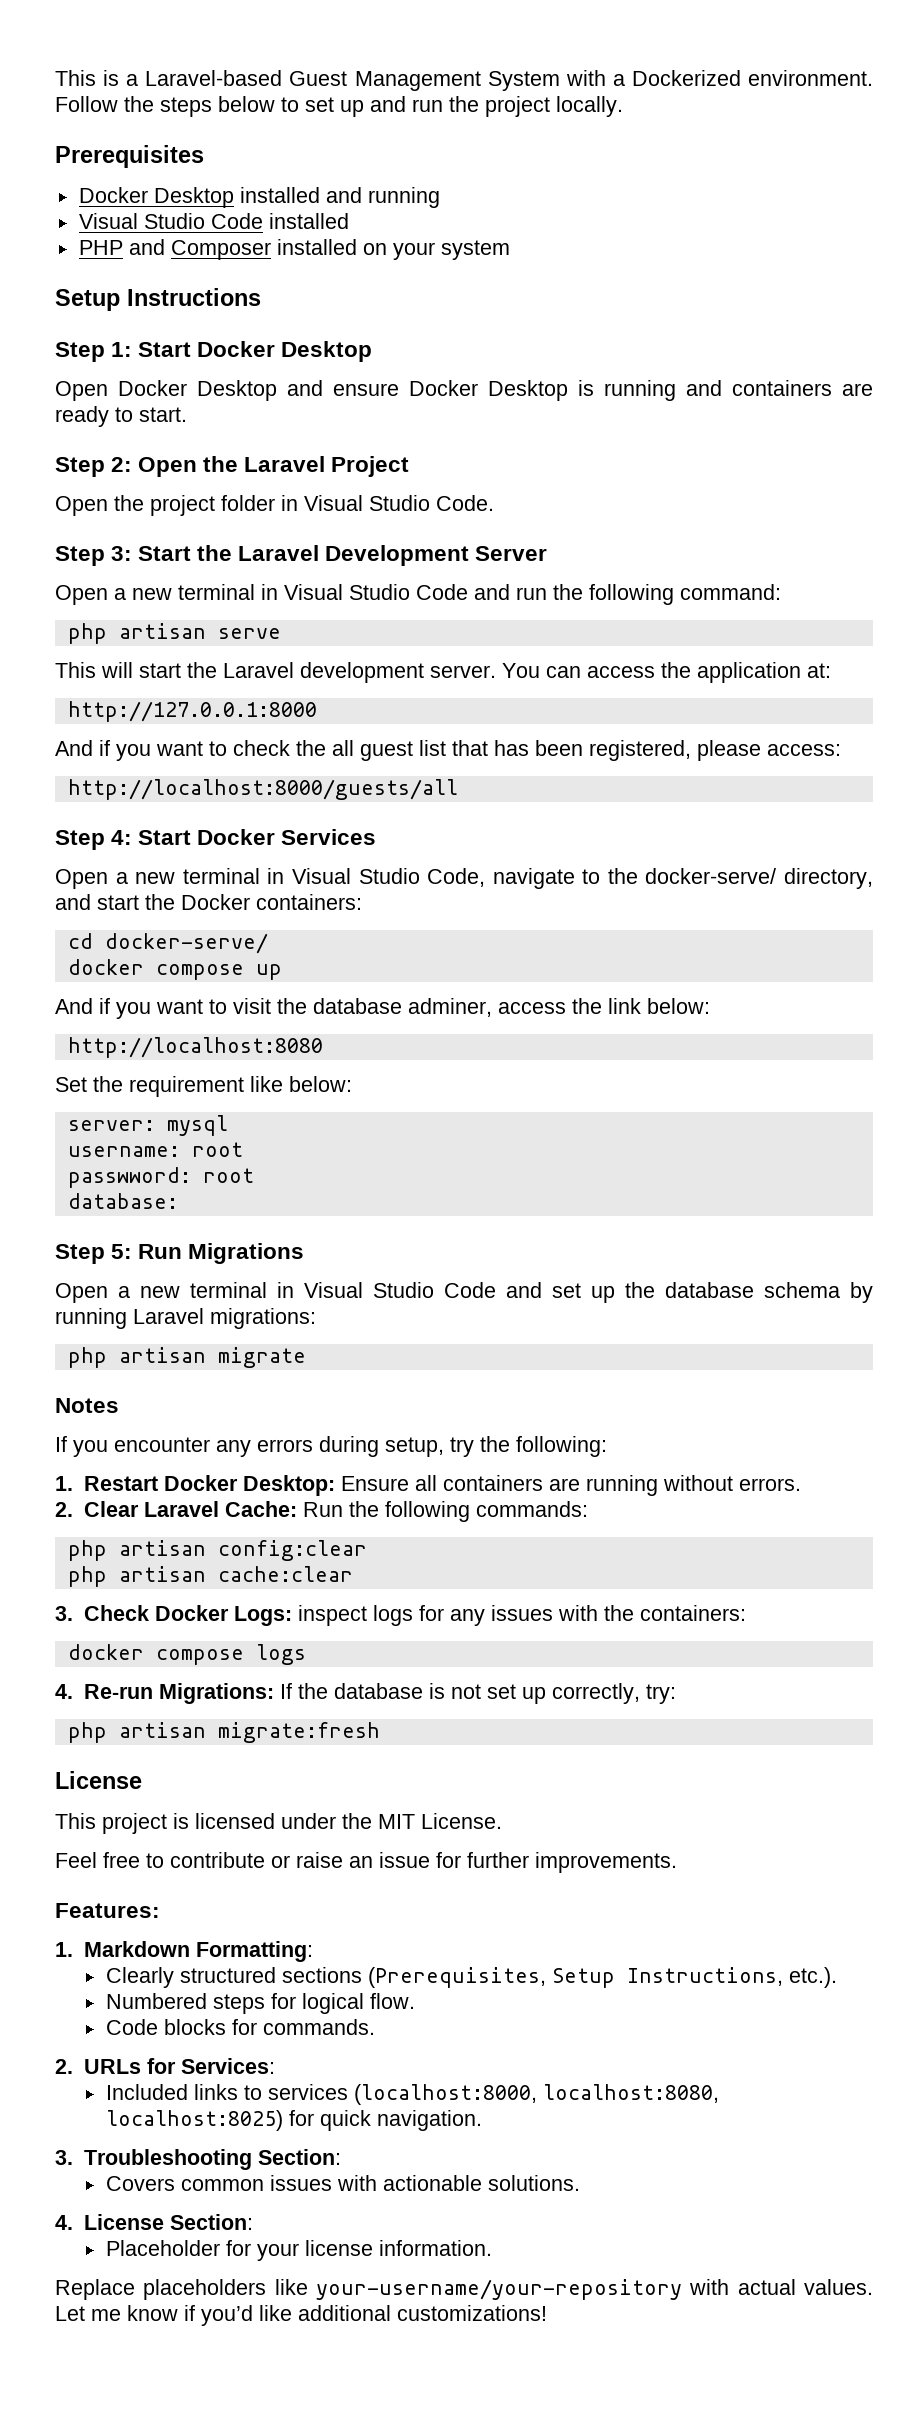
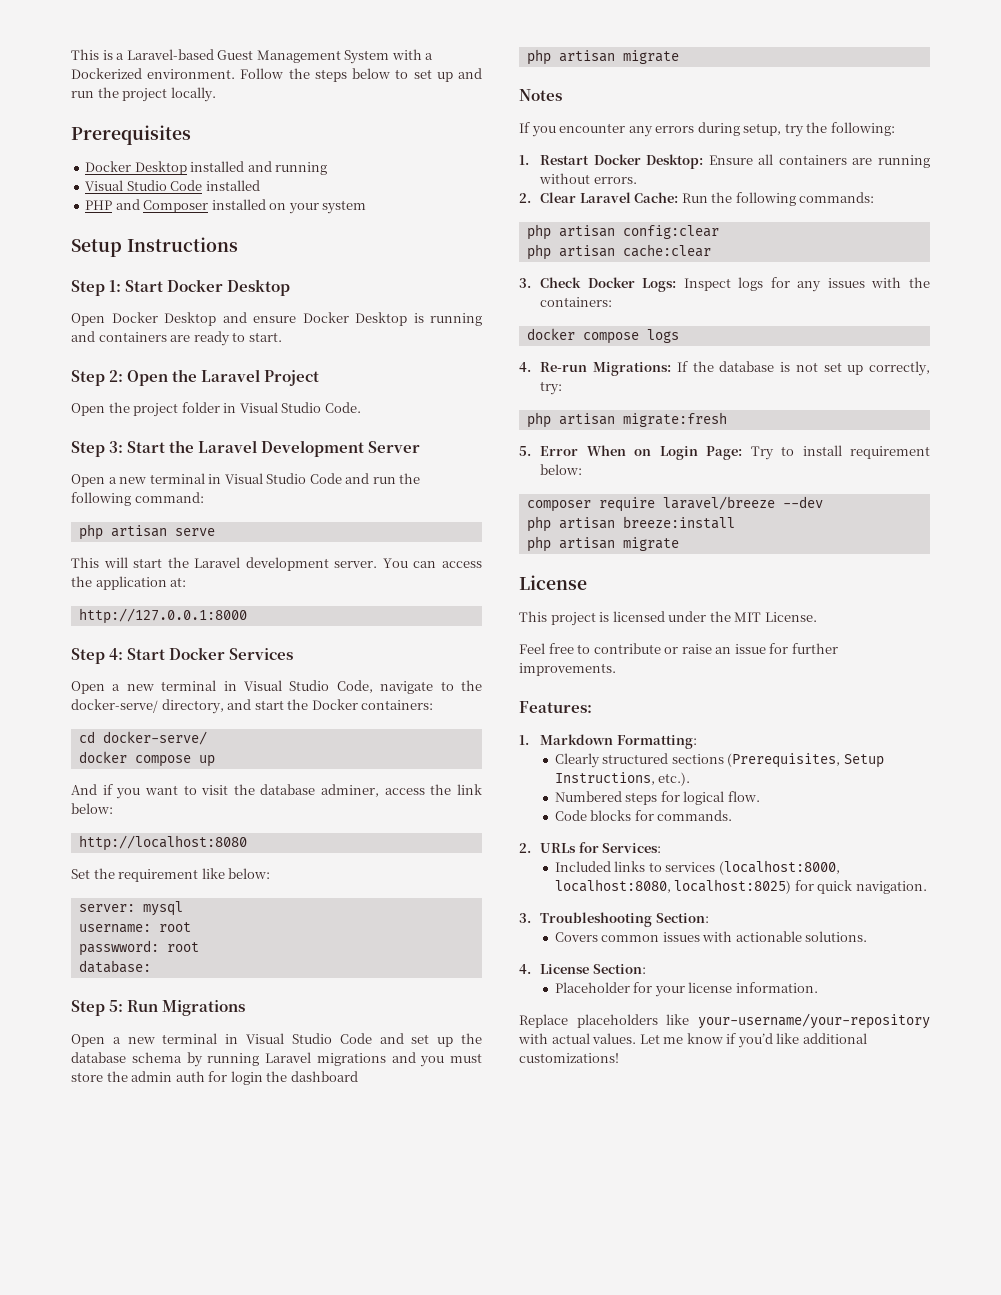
[55,740,841,761] [67,779,458,800] // And if you want to check the all guest list that has been registered, please access: // http://localhost:8000/guests/all -> (247, 616) none
[210,1308,316,1329] migrations: -> [316,1052,482,1067] [71,1071,358,1085] migrations and you must store the admin auth for login the dashboard
[297,1605,367,1626] inspect -> [683,278,731,291] Inspect
(380, 1732) none -> [519,445,931,460] [540,464,583,475] [526,496,823,512] [526,516,735,532] [526,536,679,552] // 5. Error When on Login Page: Try to install requirement below: // composer require laravel/breeze --dev // php artisan breeze:install // php artisan migrate

